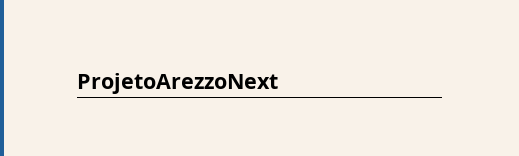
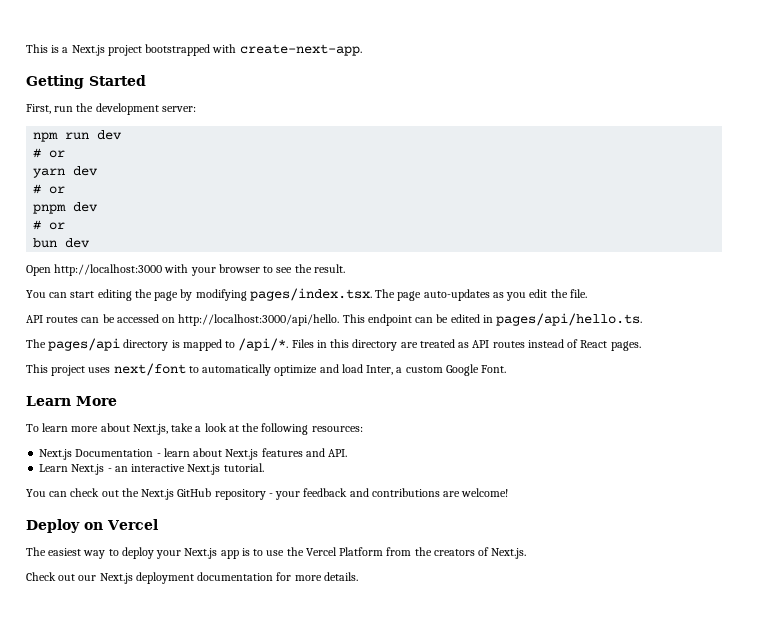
[77,73,278,94] ProjetoArezzoNext -> [26,44,362,56] [26,75,146,89] [26,103,196,115] [33,130,123,142] [33,148,66,158] [33,166,99,178] [33,184,66,194] [33,202,99,214] [33,220,66,230] [33,238,91,248] [26,264,345,276] [26,288,587,301] [26,313,643,326] [26,338,641,351] [26,363,507,376] [26,396,117,406] [26,423,363,435] [39,448,348,460] [39,463,264,475] [26,488,509,500] [26,519,158,533] [26,547,527,559] [26,572,358,584] This is a Next.js project bootstrapped with create-next-app. // Getting Started // First, run the development server: // npm run dev // # or // yarn dev // # or // pnpm dev // # or // bun dev // Open http://localhost:3000 with your browser to see the result. // You can start editing the page by modifying pages/index.tsx. The page auto-updates as you edit the file. // API routes can be accessed on http://localhost:3000/api/hello. This endpoint can be edited in pages/api/hello.ts. // The pages/api directory is mapped to /api/*. Files in this directory are treated as API routes instead of React pages. // This project uses next/font to automatically optimize and load Inter, a custom Google Font. // Learn More // To learn more about Next.js, take a look at the following resources: // Next.js Documentation - learn about Next.js features and API. // Learn Next.js - an interactive Next.js tutorial. // You can check out the Next.js GitHub repository - your feedback and contributions are welcome! // Deploy on Vercel // The easiest way to deploy your Next.js app is to use the Vercel Platform from the creators of Next.js. // Check out our Next.js deployment documentation for more details.

